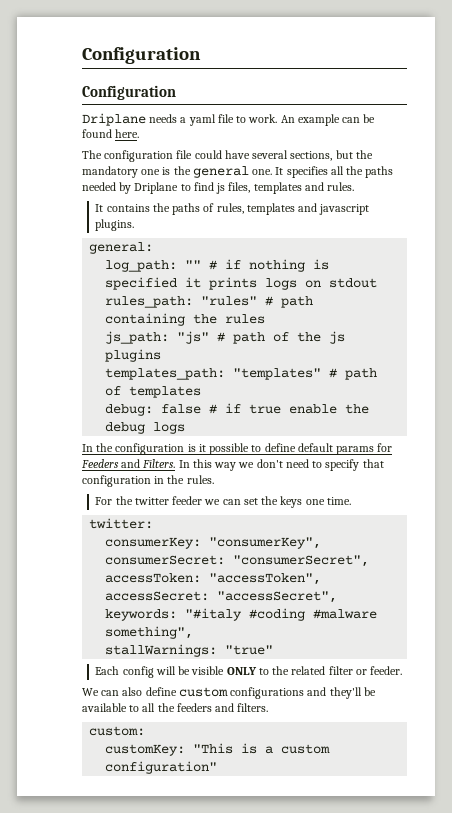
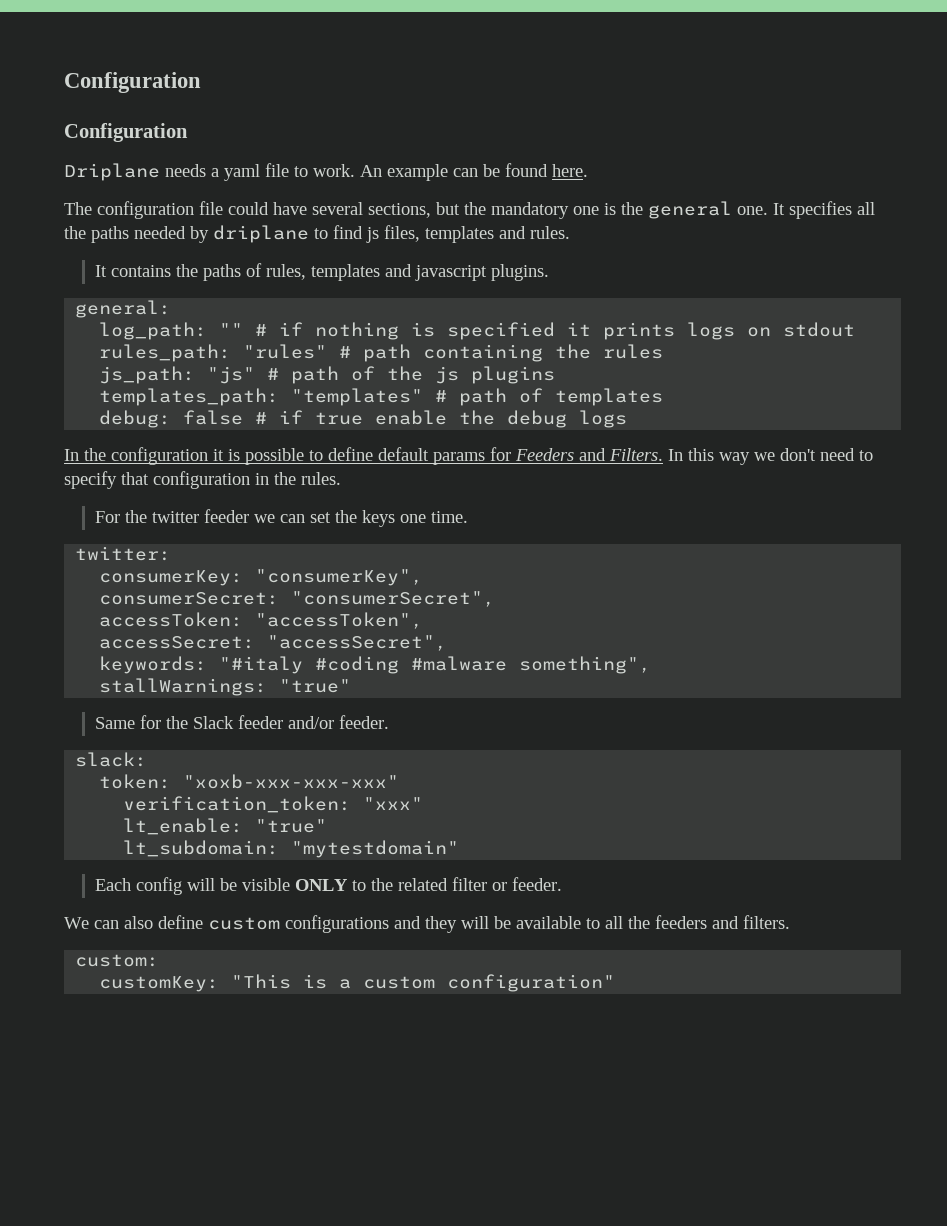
[134,182,179,194] Driplane -> [213,225,309,243] driplane
[187,444,206,452] is it -> [213,449,240,461] it is
(274, 650) none -> [94,715,389,729] [75,752,148,767] [99,774,400,789] [123,796,424,813] [123,818,328,835] [123,840,460,858] // Same for the Slack feeder and/or feeder. // slack: // token: "xoxb-xxx-xxx-xxx" // verification_token: "xxx" // lt_enable: "true" // lt_subdomain: "mytestdomain"
[329,687,362,699] they'll -> [425,916,489,933] they will

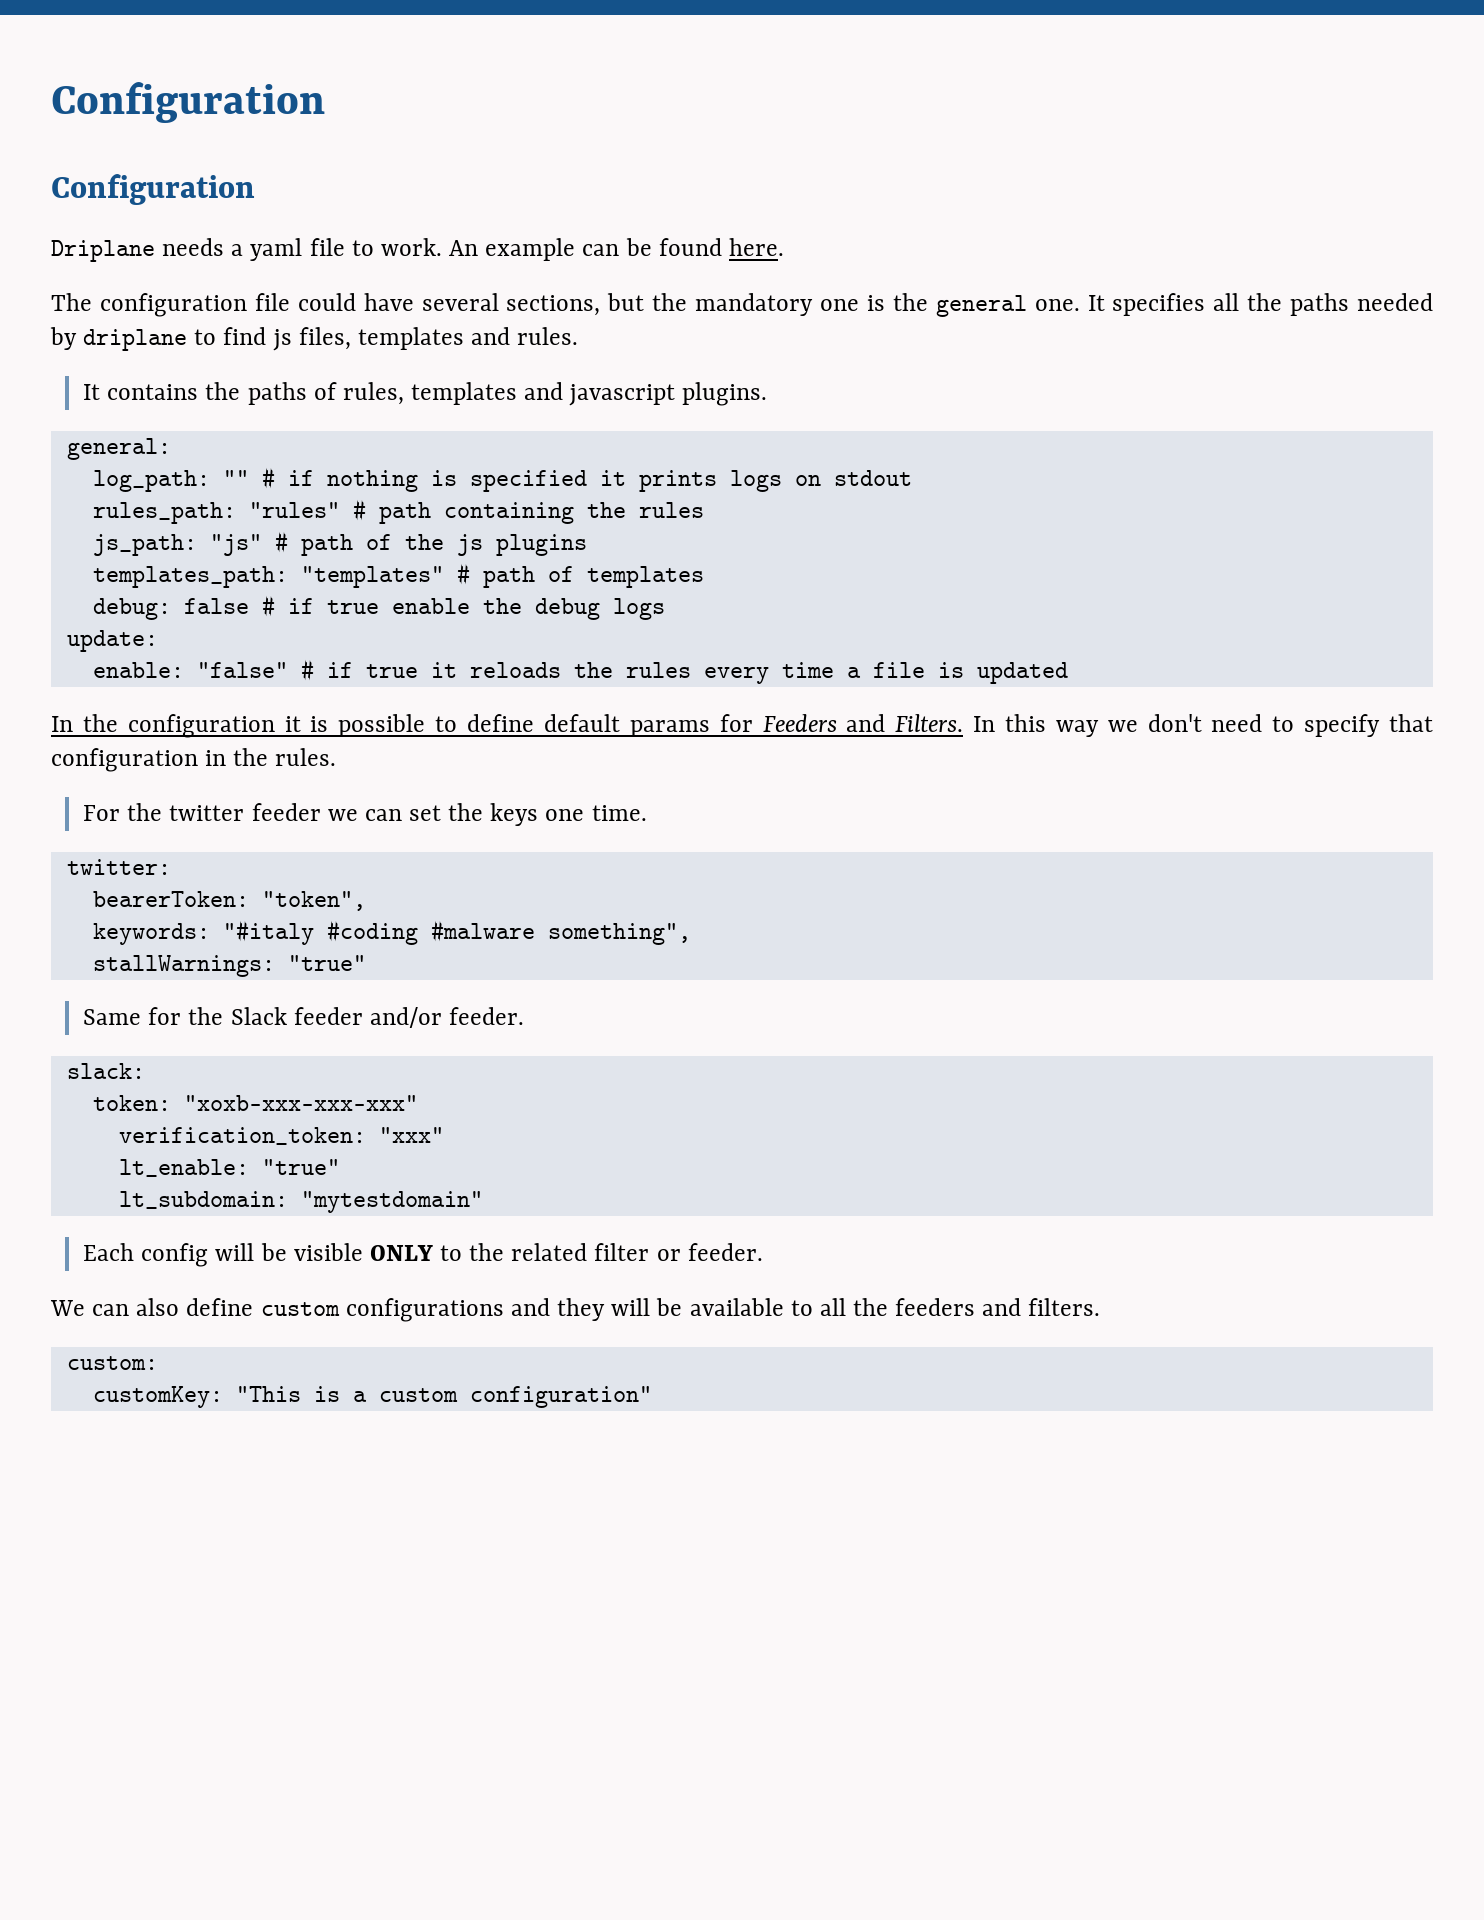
(628, 419) none -> [66,630,158,652] [92,659,1068,684] // update: // enable: "false" # if true it reloads the rules every time a file is updated
[99,569,424,586] [99,591,496,607] [99,612,424,629] [99,635,448,651] consumerKey: "consumerKey", // consumerSecret: "consumerSecret", // accessToken: "accessToken", // accessSecret: "accessSecret", -> [92,891,366,911] bearerToken: "token",

